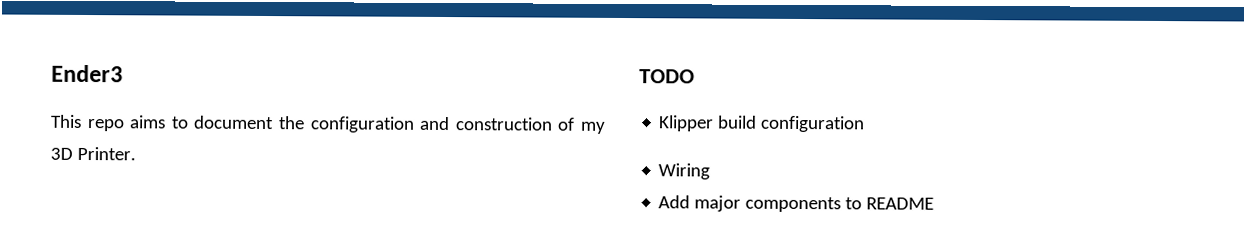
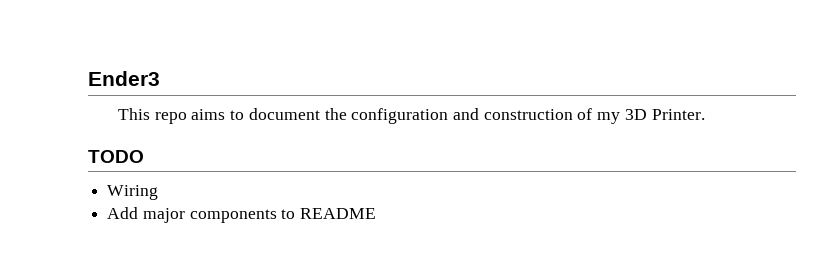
[658,115,866,133] // Klipper build configuration -> (144, 156) none

